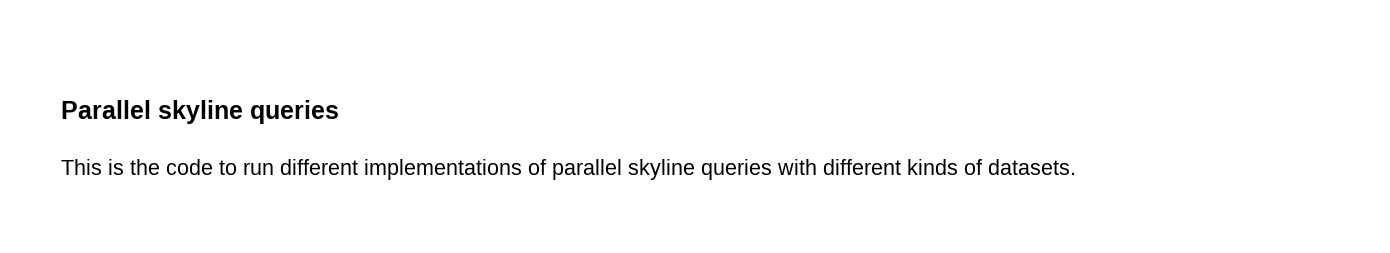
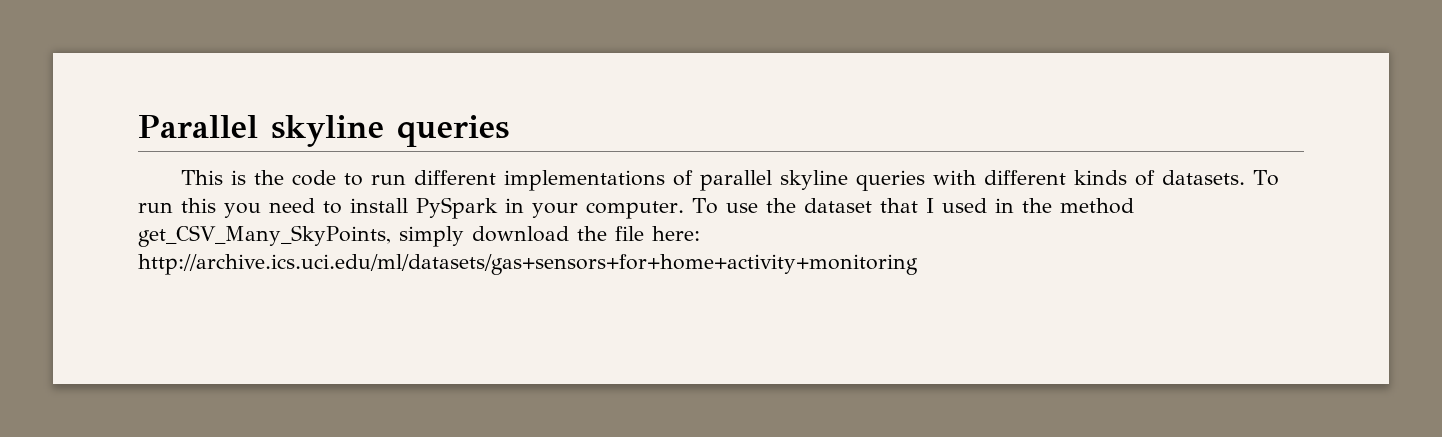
(1076, 167) none -> [1252,170,1279,186] [138,197,1134,219] [138,225,700,247] [138,254,918,275] To run this you need to install PySpark in your computer. To use the dataset that I used in the method get_CSV_Many_SkyPoints, simply download the file here: http://archive.ics.uci.edu/ml/datasets/gas+sensors+for+home+activity+monitoring

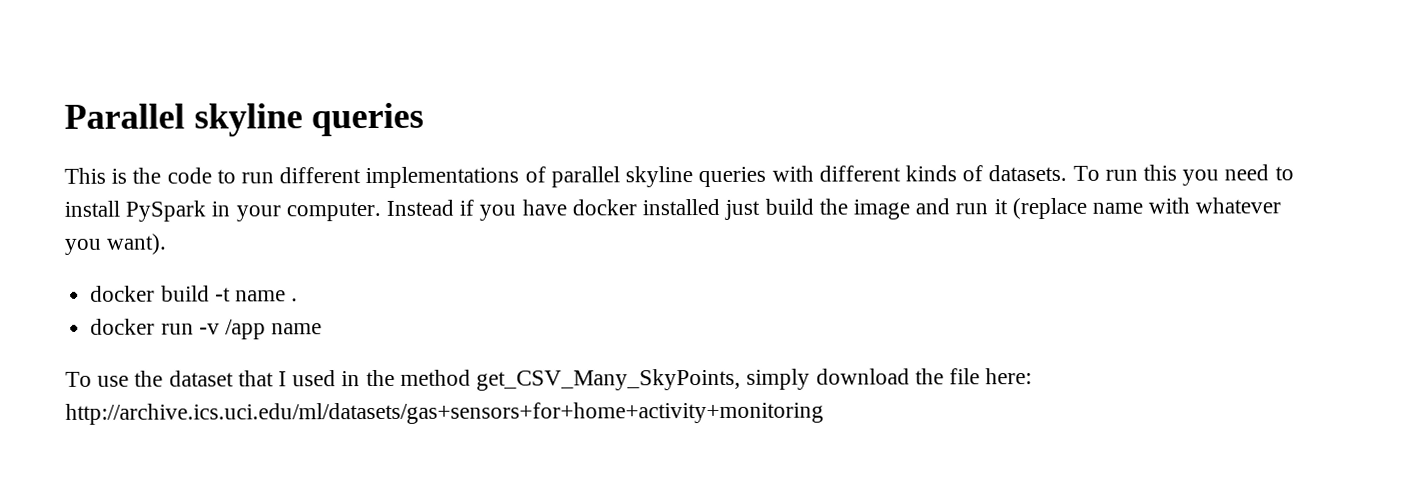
(684, 210) none -> [386,197,1282,221] [64,233,168,255] [90,285,299,302] [90,318,323,340] Instead if you have docker installed just build the image and run it (replace name with whatever you want). // docker build -t name . // docker run -v /app name //

